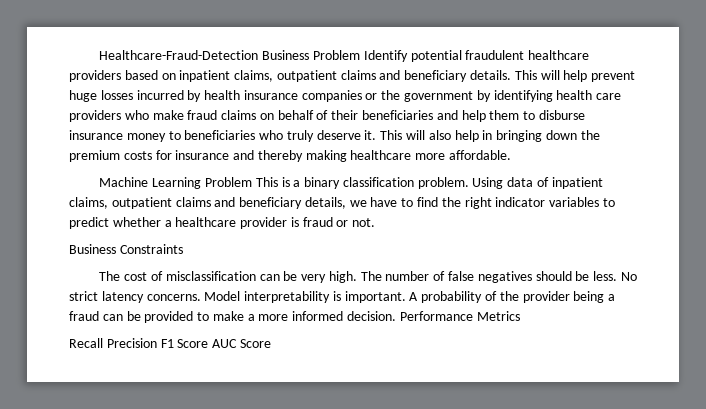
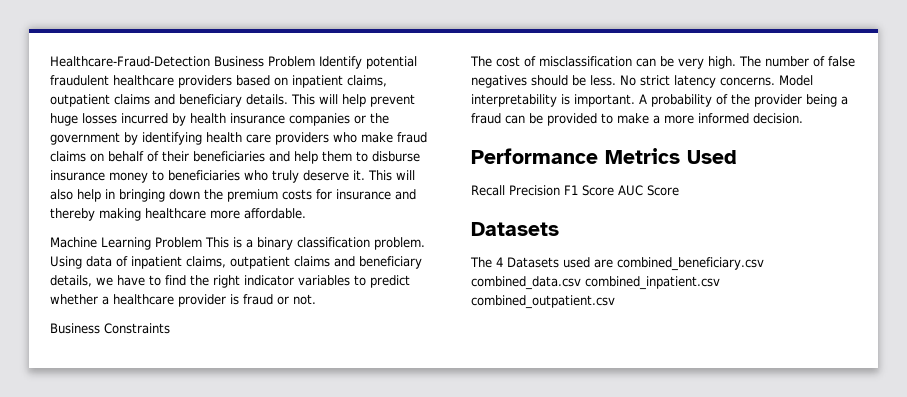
(397, 316) none -> (803, 118) //
(520, 316) none -> [687,150,737,164] Used
(271, 343) none -> [471,222,559,236] [470,257,764,271] [471,276,720,290] [471,295,615,309] // Datasets // The 4 Datasets used are combined_beneficiary.csv combined_data.csv combined_inpatient.csv combined_outpatient.csv

